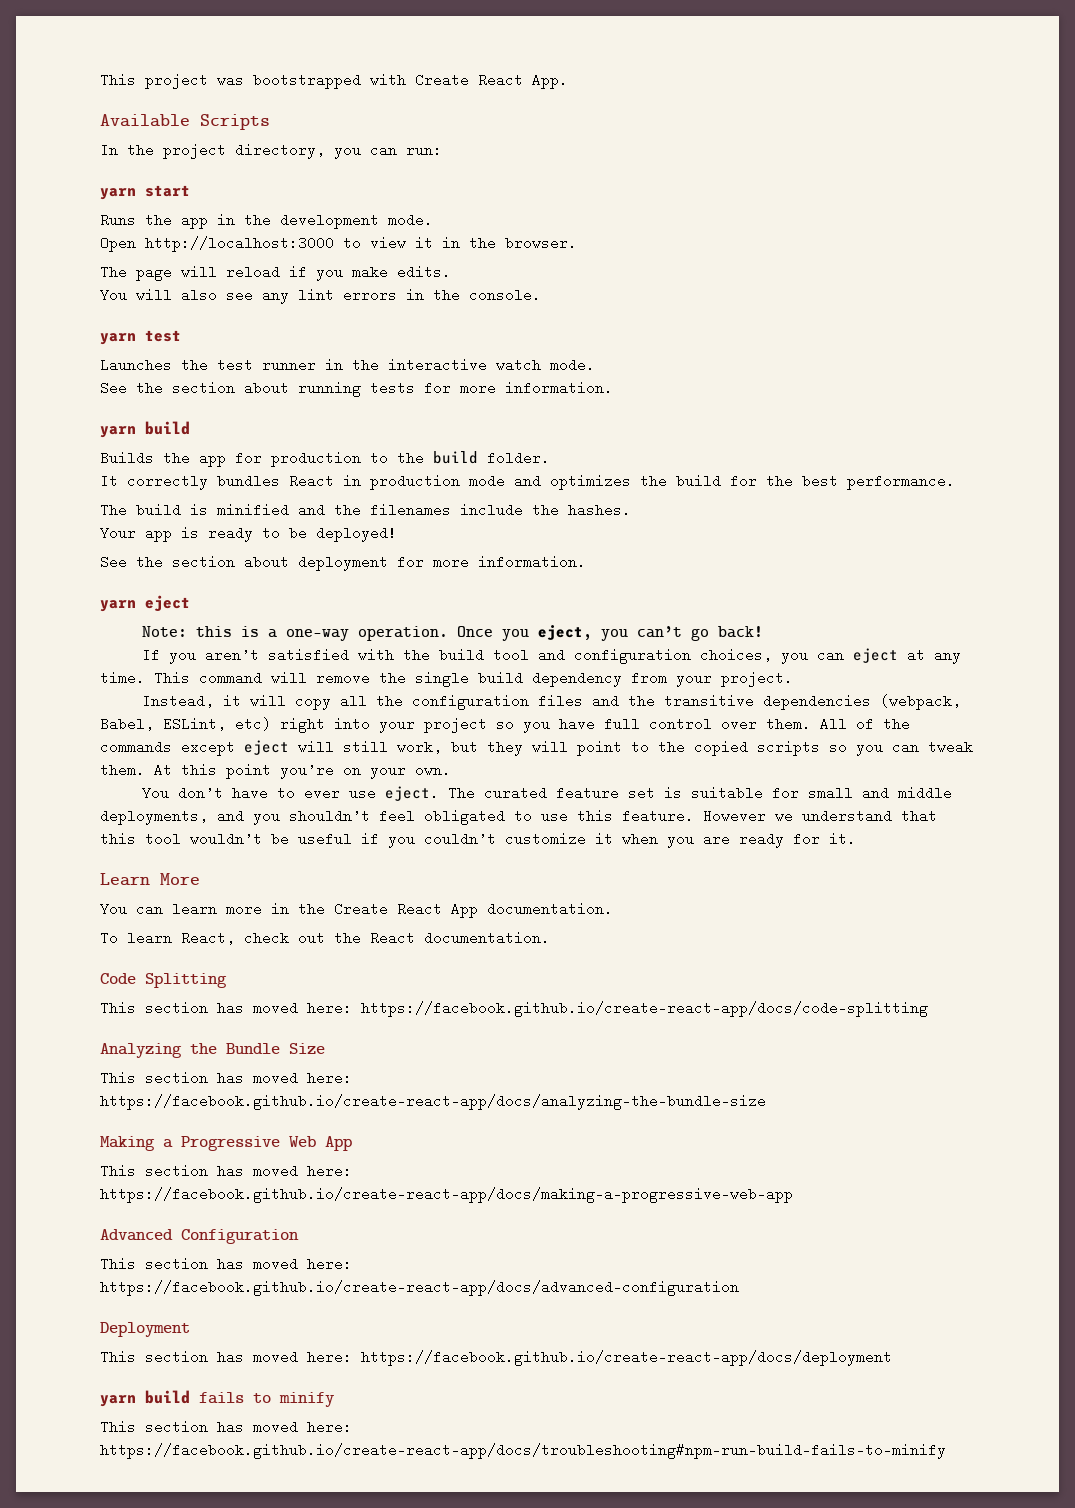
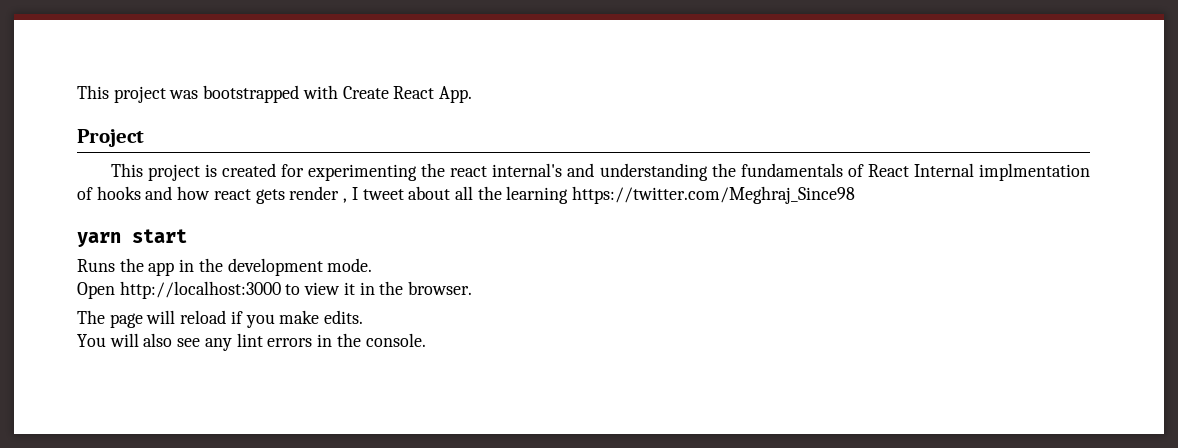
[100,114,270,130] [100,143,442,159] Available Scripts // In the project directory, you can run: -> [77,129,144,147] [110,163,1090,181] [77,186,856,204] Project // This project is created for experimenting the react internal's and understanding the fundamentals of React Internal implmentation of hooks and how react gets render , I tweet about all the learning https://twitter.com/Meghraj_Since98
[100,330,181,345] [100,358,595,372] [100,381,613,397] [100,421,190,438] [100,451,550,467] [100,474,955,490] [100,503,631,517] [100,526,397,542] [100,555,586,571] [100,595,190,612] [142,625,764,641] [142,648,962,664] [100,671,793,687] [142,694,962,710] [100,717,910,733] [100,740,973,756] [100,763,451,779] [142,786,953,801] [100,809,937,825] [100,832,856,848] [100,873,200,886] [100,902,613,918] [100,931,550,945] [100,973,227,988] [100,1001,928,1017] [100,1043,325,1058] [100,1071,352,1085] [100,1094,766,1110] [100,1136,352,1151] [100,1164,352,1178] [100,1187,793,1203] [100,1229,299,1244] [100,1257,352,1271] [100,1280,739,1296] [100,1322,190,1337] [100,1350,892,1366] [100,1390,335,1407] [100,1420,352,1434] [100,1443,946,1459] // yarn test // Launches the test runner in the interactive watch mode. // See the section about running tests for more information. // yarn build // Builds the app for production to the build folder. // It correctly bundles React in production mode and optimizes the build for the best performance. // The build is minified and the filenames include the hashes. // Your app is ready to be deployed! // See the section about deployment for more information. // yarn eject // Note: this is a one-way operation. Once you eject, you can’t go back! // If you aren’t satisfied with the build tool and configuration choices, you can eject at any time. This command will remove the single build dependency from your project. // Instead, it will copy all the configuration files and the transitive dependencies (webpack, Babel, ESLint, etc) right into your project so you have full control over them. All of the commands except eject will still work, but they will point to the copied scripts so you can tweak them. At this point you’re on your own. // You don’t have to ever use eject. The curated feature set is suitable for small and middle deployments, and you shouldn’t feel obligated to use this feature. However we understand that this tool wouldn’t be useful if you couldn’t customize it when you are ready for it. // Learn More // You can learn more in the Create React App documentation. // To learn React, check out the React documentation. // Code Splitting // This section has moved here: https://facebook.github.io/create-react-app/docs/code-splitting // Analyzing the Bundle Size // This section has moved here: https://facebook.github.io/create-react-app/docs/analyzing-the-bundle-size // Making a Progressive Web App // This section has moved here: https://facebook.github.io/create-react-app/docs/making-a-progressive-web-app // Advanced Configuration // This section has moved here: https://facebook.github.io/create-react-app/docs/advanced-configuration // Deployment // This section has moved here: https://facebook.github.io/create-react-app/docs/deployment // yarn build fails to minify // This section has moved here: https://facebook.github.io/create-react-app/docs/troubleshooting#npm-run-build-fails-to-minify -> (426, 340) none

